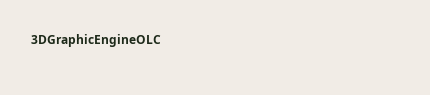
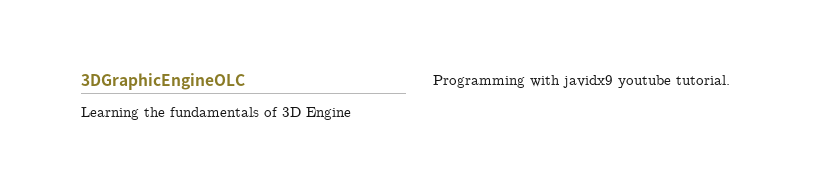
(161, 40) none -> [81,107,351,120] [433,75,730,88] // Learning the fundamentals of 3D Engine Programming with javidx9 youtube tutorial.

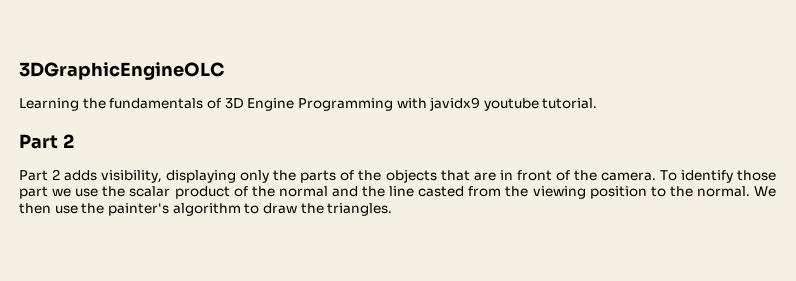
(730, 80) none -> [19,134,74,149] [19,169,776,183] [19,186,777,199] [19,203,393,216] // Part 2 // Part 2 adds visibility, displaying only the parts of the objects that are in front of the camera. To identify those part we use the scalar product of the normal and the line casted from the viewing position to the normal. We then use the painter's algorithm to draw the triangles.

